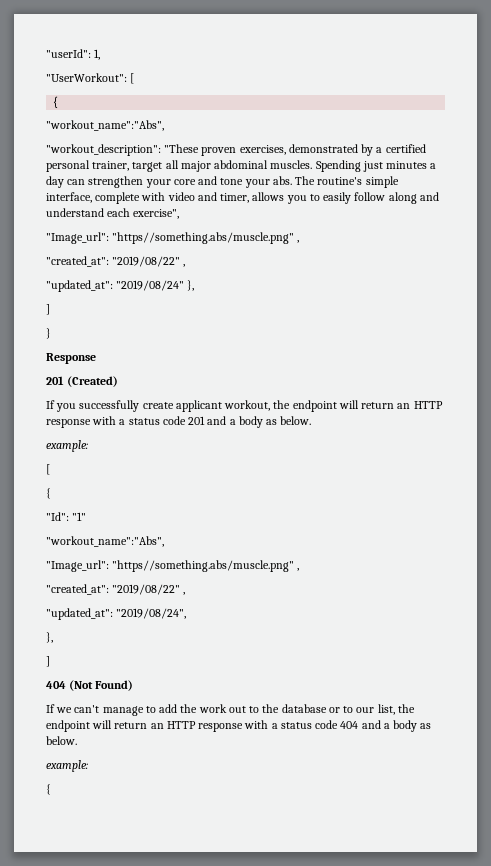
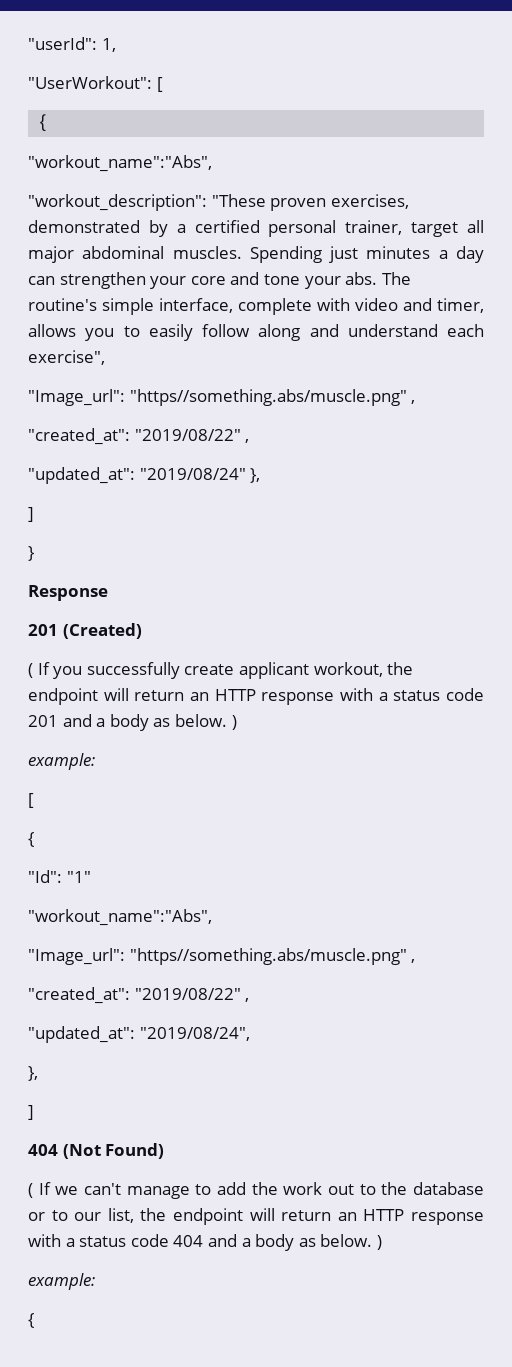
(119, 381) none -> [28,663,33,678] (
(312, 420) none -> [231,715,237,730] )
(134, 685) none -> [28,1183,33,1198] (
(77, 740) none -> [376,1235,382,1250] )

